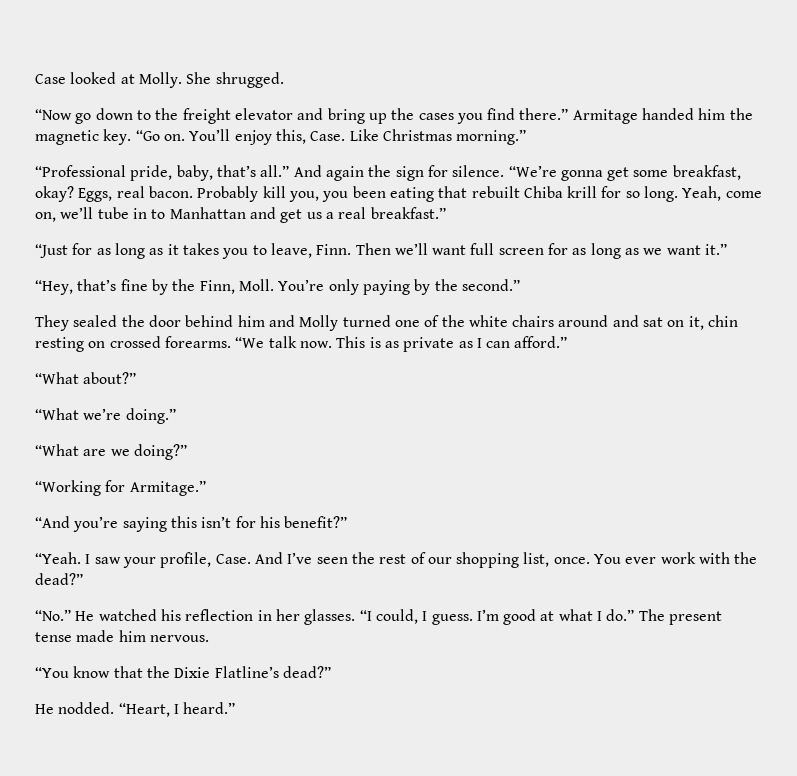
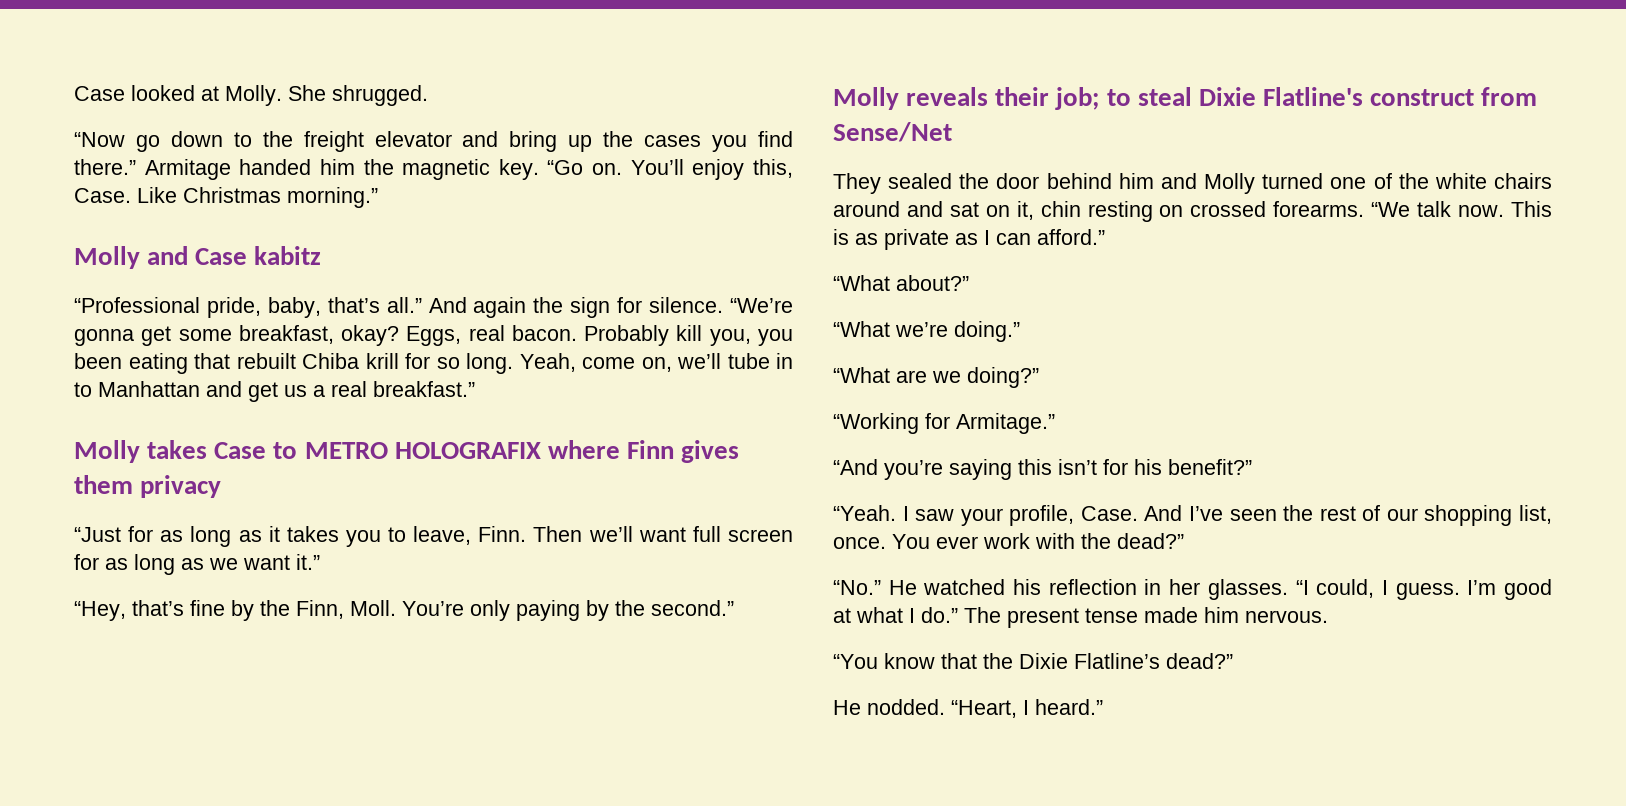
(527, 137) none -> [74,246,322,269] // Molly and Case kabitz
(446, 213) none -> [74,440,740,463] [74,475,222,498] // Molly takes Case to METRO HOLOGRAFIX where Finn gives them privacy
(520, 285) none -> [833,87,1538,110] [833,122,952,142] // Molly reveals their job; to steal Dixie Flatline's construct from Sense/Net

